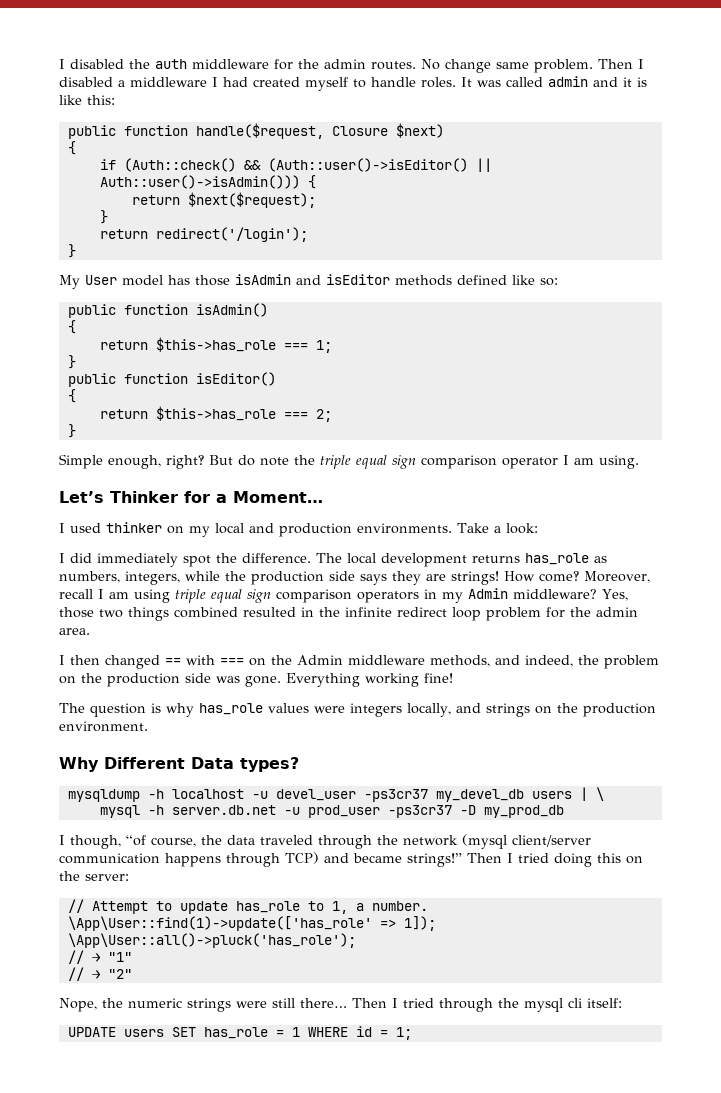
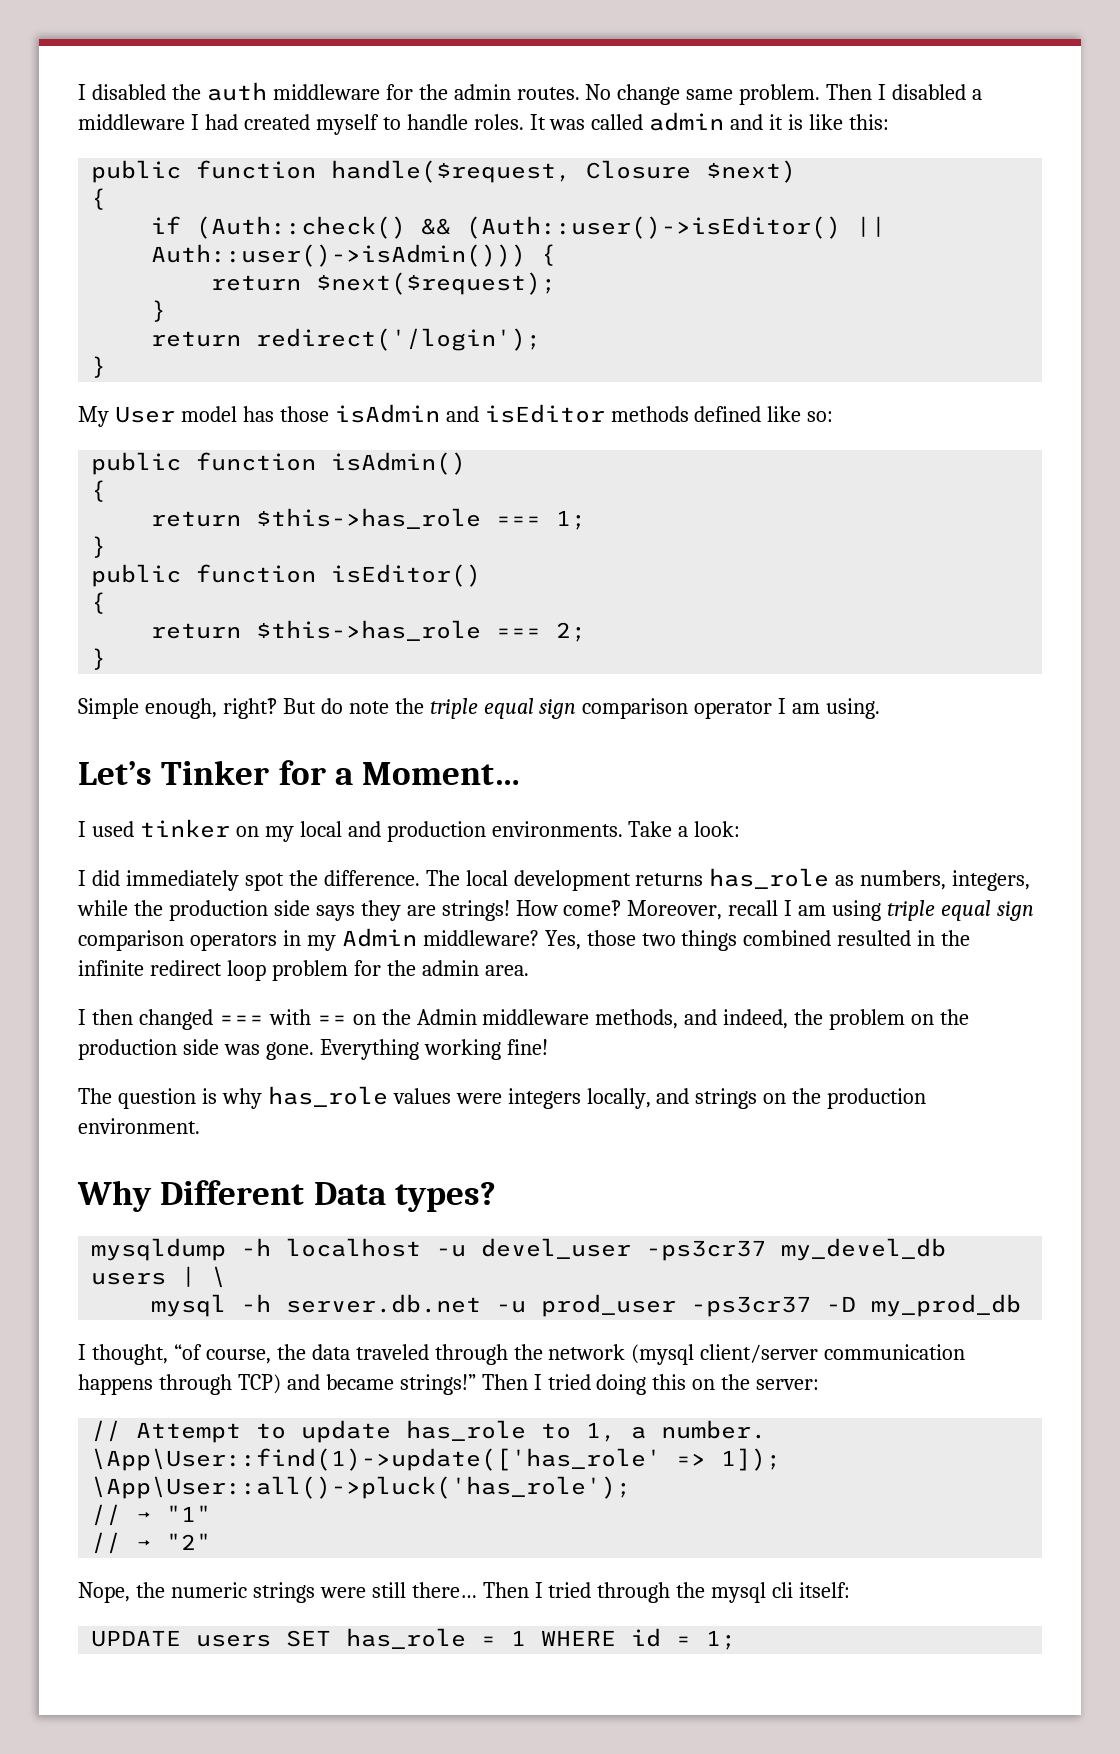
[110,491,178,503] Thinker -> [161,760,270,785] Tinker
[106,522,162,533] thinker -> [139,819,230,838] tinker
[165,655,244,665] == with === -> [218,1009,347,1025] === with ==
[70,835,121,849] though, -> [91,1344,168,1365] thought,

